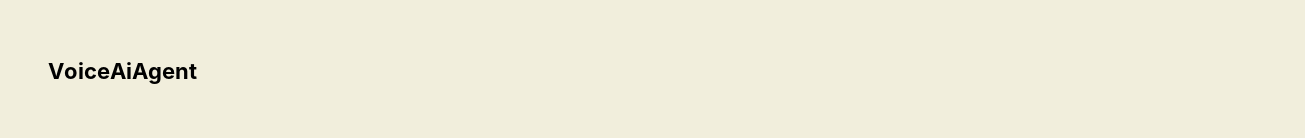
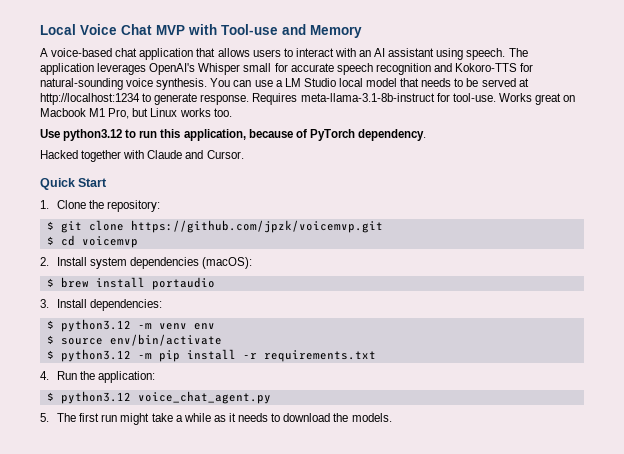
[48,62,197,84] VoiceAiAgent -> [40,24,362,38] [40,48,528,60] [40,63,534,75] [40,78,529,90] [40,93,576,105] [40,108,232,119] [40,129,426,141] [40,150,244,162] [40,178,108,190] [40,200,161,212] [46,220,383,233] [46,235,138,248] [40,257,253,269] [46,277,215,290] [40,299,163,311] [46,319,215,332] [46,334,222,346] [46,349,376,362] [40,371,156,383] [46,391,271,404] [40,413,392,425] Local Voice Chat MVP with Tool-use and Memory // A voice-based chat application that allows users to interact with an AI assistant using speech. The application leverages OpenAI's Whisper small for accurate speech recognition and Kokoro-TTS for natural-sounding voice synthesis. You can use a LM Studio local model that needs to be served at http://localhost:1234 to generate response. Requires meta-llama-3.1-8b-instruct for tool-use. Works great on Macbook M1 Pro, but Linux works too. // Use python3.12 to run this application, because of PyTorch dependency. // Hacked together with Claude and Cursor. // Quick Start // 1. Clone the repository: // $ git clone https://github.com/jpzk/voicemvp.git // $ cd voicemvp // 2. Install system dependencies (macOS): // $ brew install portaudio // 3. Install dependencies: // $ python3.12 -m venv env // $ source env/bin/activate // $ python3.12 -m pip install -r requirements.txt // 4. Run the application: // $ python3.12 voice_chat_agent.py // 5. The first run might take a while as it needs to download the models.

